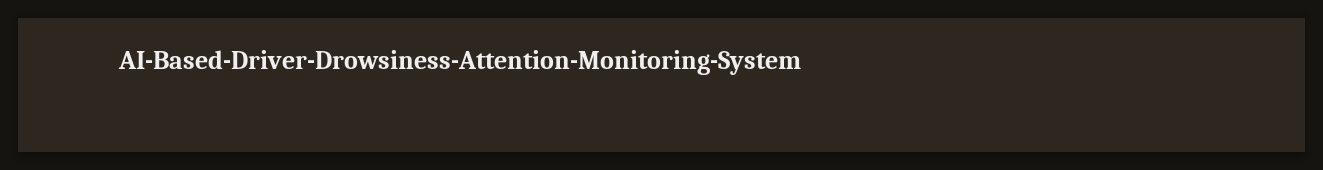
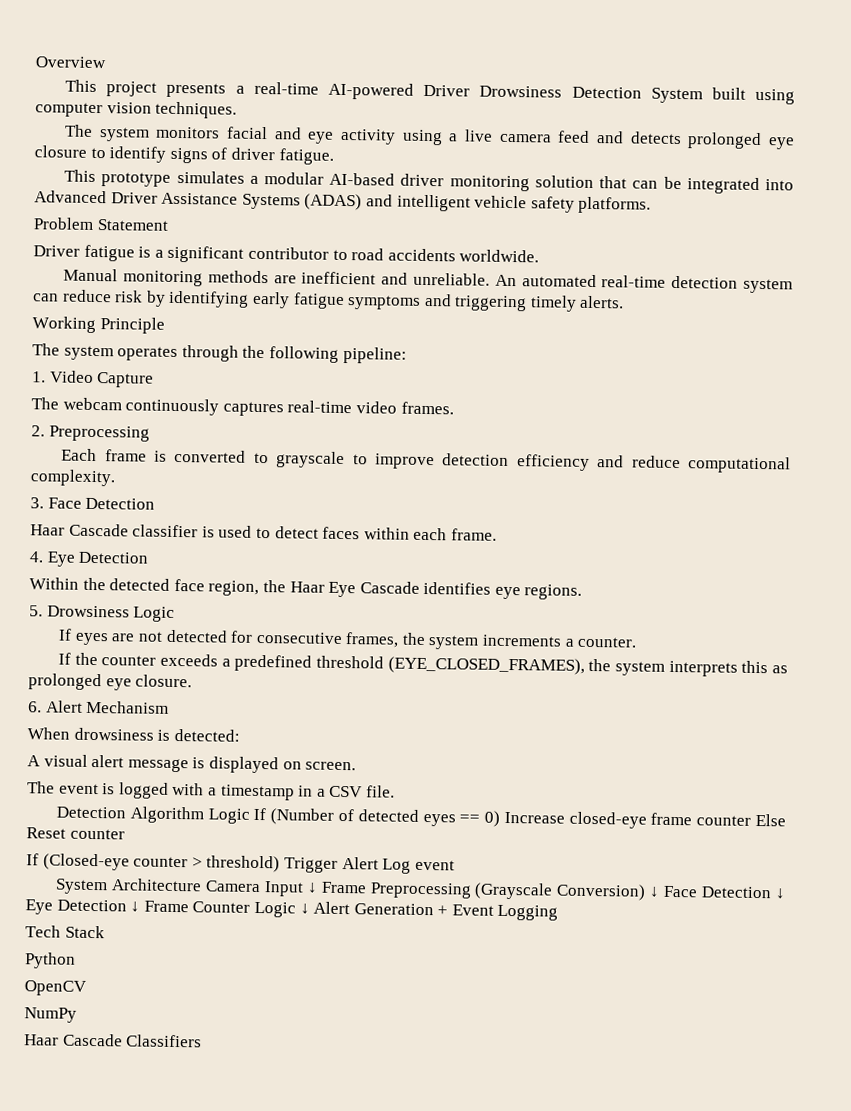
[118,50,801,75] AI-Based-Driver-Drowsiness-Attention-Monitoring-System -> [35,56,106,69] [65,79,795,105] [35,101,238,119] [65,124,795,150] [34,145,334,165] [64,169,794,194] [34,190,652,214] [33,217,169,231] [33,244,540,263] [63,268,793,294] [33,289,625,312] [32,316,165,334] [32,343,407,364] [32,370,155,388] [31,397,454,417] [31,425,150,442] [61,448,791,474] [30,469,116,487] [30,497,156,510] [30,523,497,541] [29,551,150,567] [29,577,583,600] [29,605,176,622] [58,628,638,650] [58,652,788,677] [28,673,193,691] [28,700,170,714] [27,727,240,742] [27,754,357,774] [27,781,395,801] [56,806,787,829] [26,827,125,840] [26,853,455,874] [55,878,786,901] [25,899,559,921] [25,925,105,939] [25,952,76,969] [24,980,87,996] [24,1007,77,1023] [24,1033,203,1048] Overview // This project presents a real-time AI-powered Driver Drowsiness Detection System built using computer vision techniques. // The system monitors facial and eye activity using a live camera feed and detects prolonged eye closure to identify signs of driver fatigue. // This prototype simulates a modular AI-based driver monitoring solution that can be integrated into Advanced Driver Assistance Systems (ADAS) and intelligent vehicle safety platforms. // Problem Statement // Driver fatigue is a significant contributor to road accidents worldwide. // Manual monitoring methods are inefficient and unreliable. An automated real-time detection system can reduce risk by identifying early fatigue symptoms and triggering timely alerts. // Working Principle // The system operates through the following pipeline: // 1. Video Capture // The webcam continuously captures real-time video frames. // 2. Preprocessing // Each frame is converted to grayscale to improve detection efficiency and reduce computational complexity. // 3. Face Detection // Haar Cascade classifier is used to detect faces within each frame. // 4. Eye Detection // Within the detected face region, the Haar Eye Cascade identifies eye regions. // 5. Drowsiness Logic // If eyes are not detected for consecutive frames, the system increments a counter. // If the counter exceeds a predefined threshold (EYE_CLOSED_FRAMES), the system interprets this as prolonged eye closure. // 6. Alert Mechanism // When drowsiness is detected: // A visual alert message is displayed on screen. // The event is logged with a timestamp in a CSV file. // Detection Algorithm Logic If (Number of detected eyes == 0) Increase closed-eye frame counter Else Reset counter // If (Closed-eye counter > threshold) Trigger Alert Log event // System Architecture Camera Input ↓ Frame Preprocessing (Grayscale Conversion) ↓ Face Detection ↓ Eye Detection ↓ Frame Counter Logic ↓ Alert Generation + Event Logging // Tech Stack // Python // OpenCV // NumPy // Haar Cascade Classifiers

